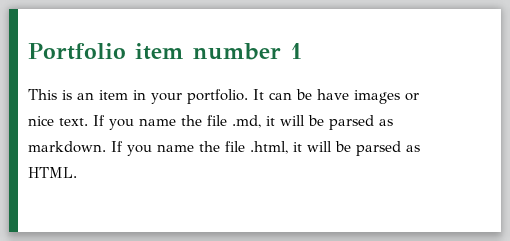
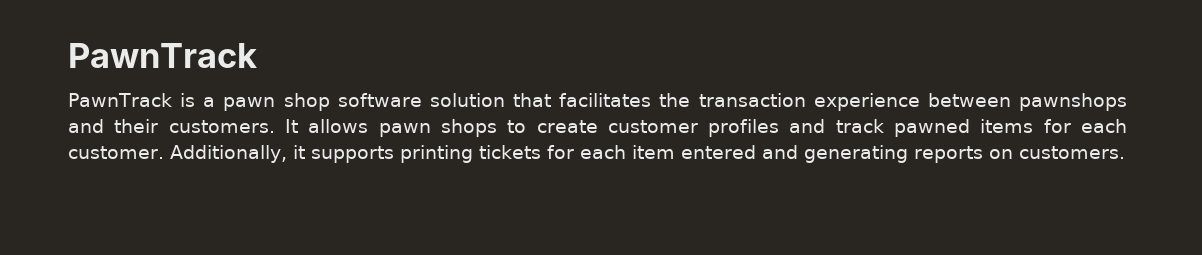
[28,43,303,60] [28,89,419,104] [28,115,393,130] [28,141,420,156] [28,167,77,178] Portfolio item number 1 // This is an item in your portfolio. It can be have images or nice text. If you name the file .md, it will be parsed as markdown. If you name the file .html, it will be parsed as HTML. -> [68,43,257,68] [68,93,1127,111] [68,119,1127,137] [68,145,1125,163] PawnTrack // PawnTrack is a pawn shop software solution that facilitates the transaction experience between pawnshops and their customers. It allows pawn shops to create customer profiles and track pawned items for each customer. Additionally, it supports printing tickets for each item entered and generating reports on customers.

